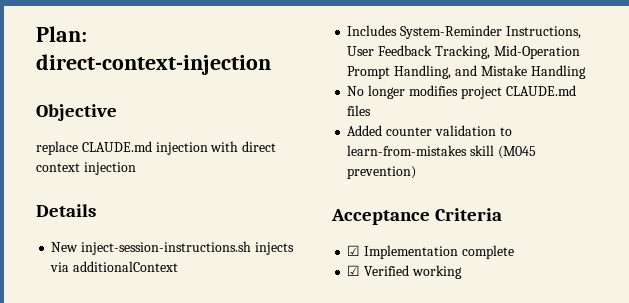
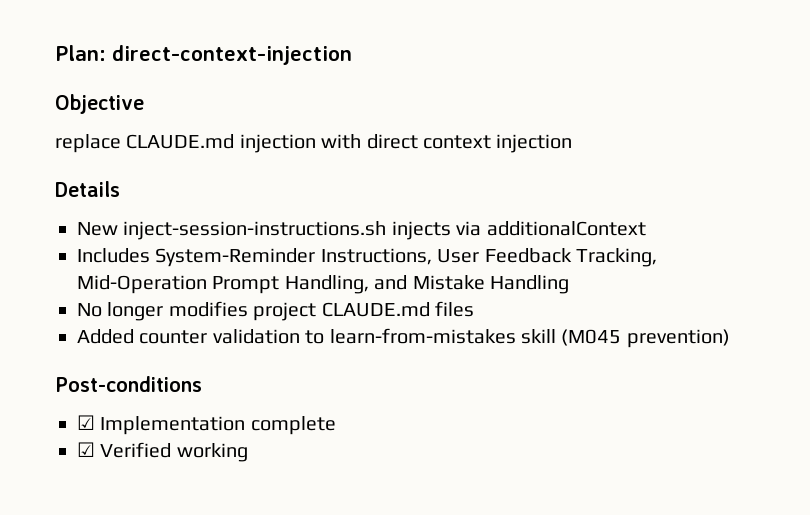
[331,208,503,225] Acceptance Criteria -> [55,376,202,392] Post-conditions

